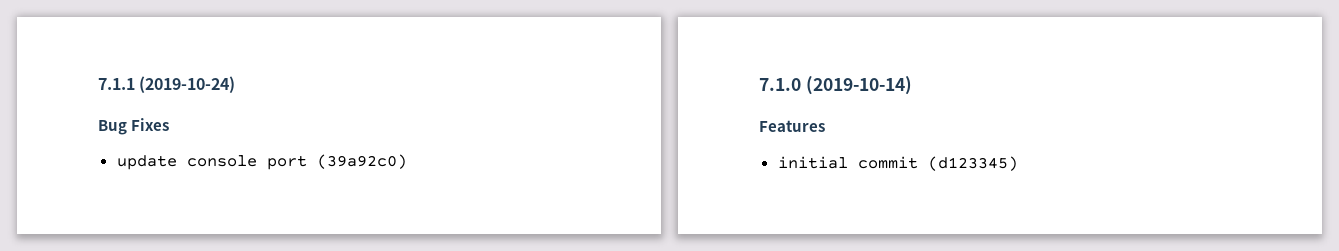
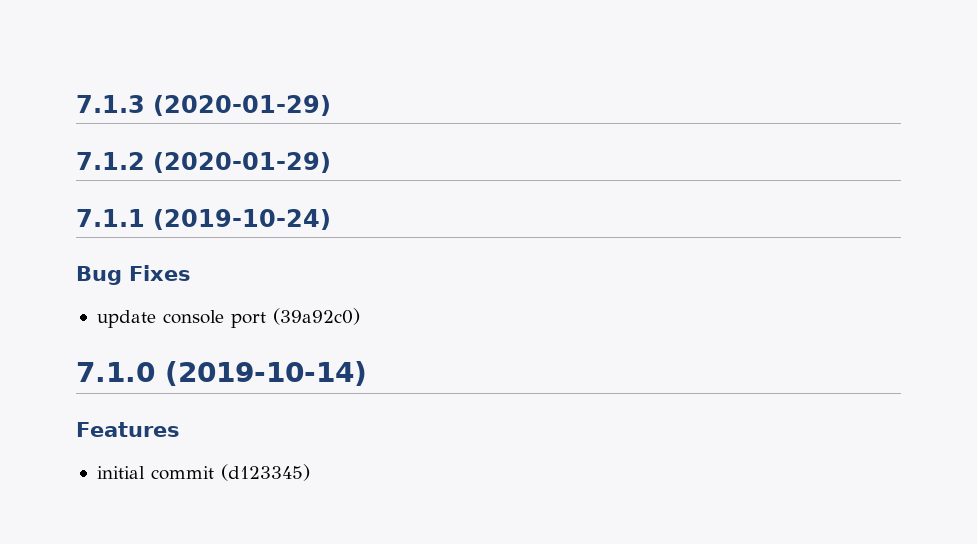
(98, 84) none -> [76,95,331,116] [76,152,331,173] 7.1.3 (2020-01-29) // 7.1.2 (2020-01-29) //

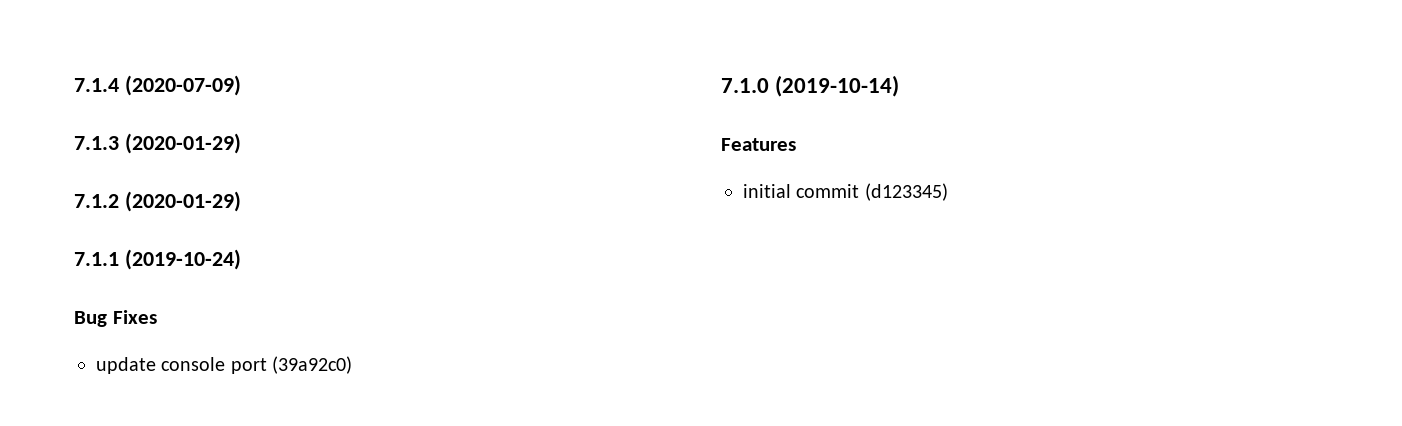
(76, 104) none -> [74,75,241,96] 7.1.4 (2020-07-09) //

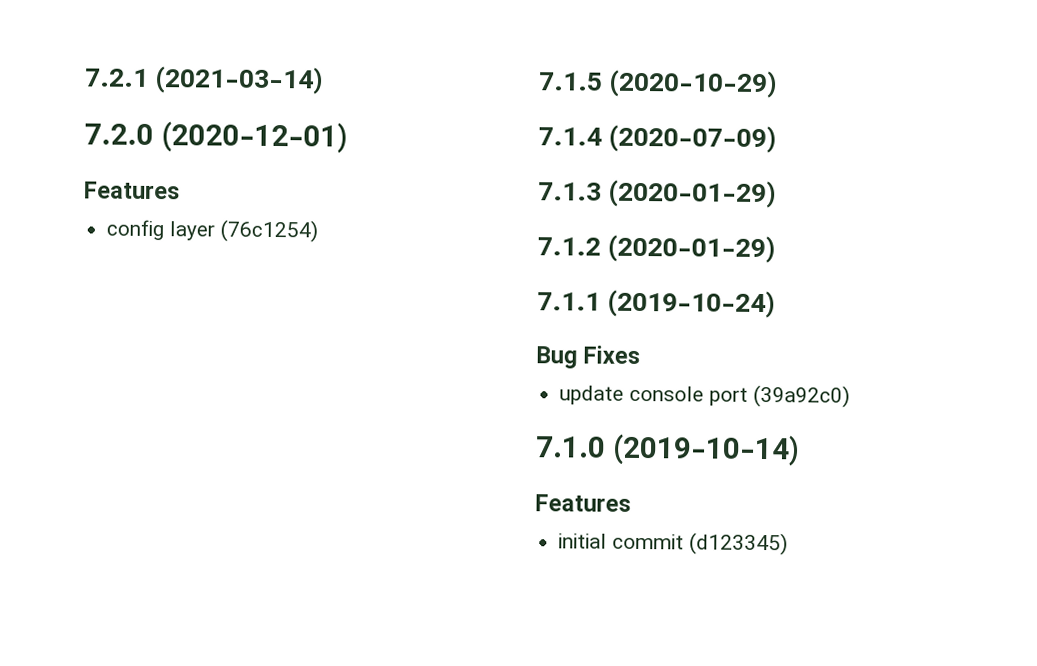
(74, 85) none -> [85,66,325,95] [84,121,348,154] [84,181,180,200] [106,219,319,243] [538,69,779,99] 7.2.1 (2021-03-14) // 7.2.0 (2020-12-01) // Features // config layer (76c1254) // 7.1.5 (2020-10-29) //

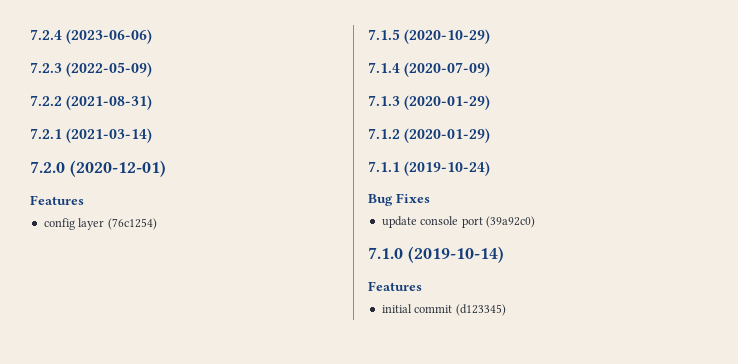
(85, 77) none -> [30,29,153,44] [30,62,153,77] [30,95,153,110] 7.2.4 (2023-06-06) // 7.2.3 (2022-05-09) // 7.2.2 (2021-08-31) //

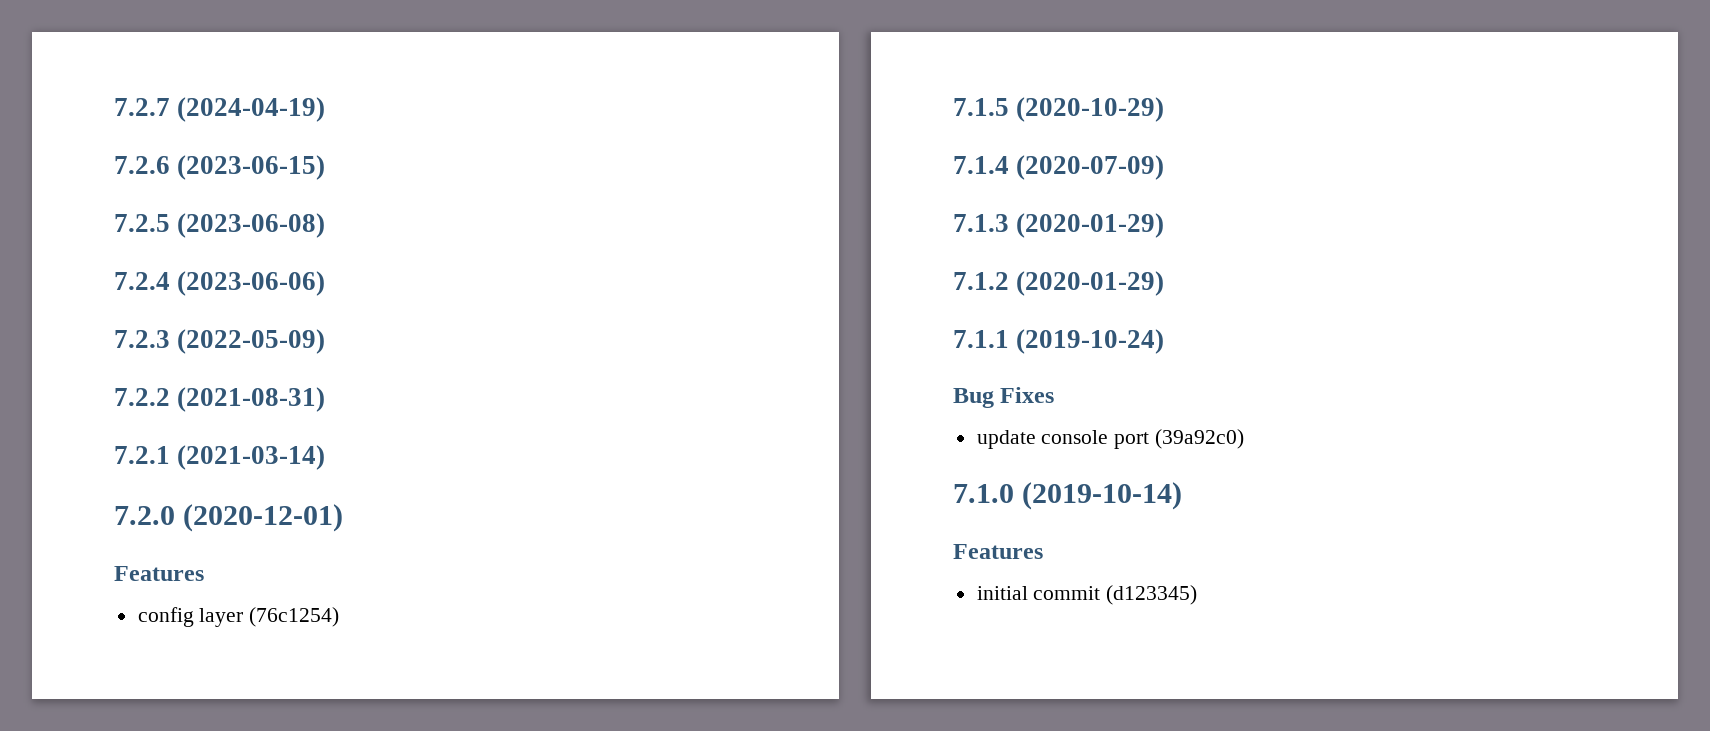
(30, 34) none -> [114,97,326,122] [114,155,326,180] [114,213,326,238] 7.2.7 (2024-04-19) // 7.2.6 (2023-06-15) // 7.2.5 (2023-06-08) //

